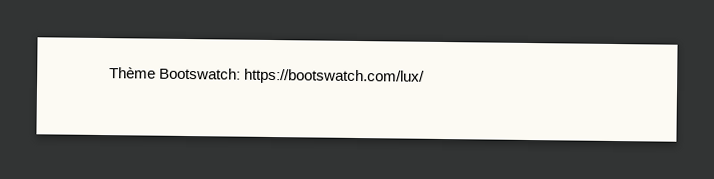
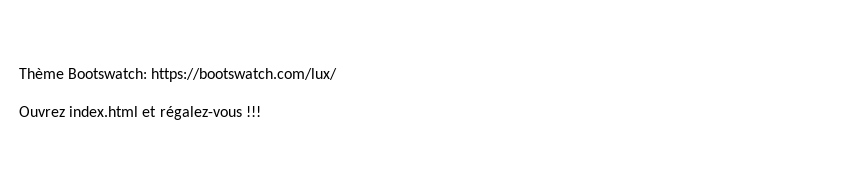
(426, 76) none -> [19,106,261,120] // Ouvrez index.html et régalez-vous !!!

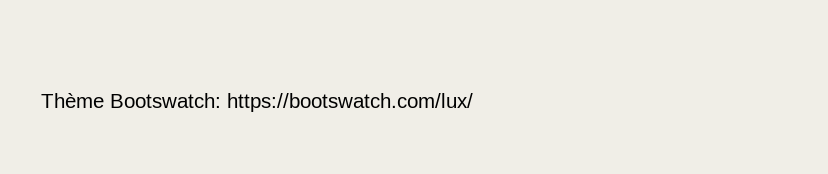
[19,106,261,120] // Ouvrez index.html et régalez-vous !!! -> (473, 102) none

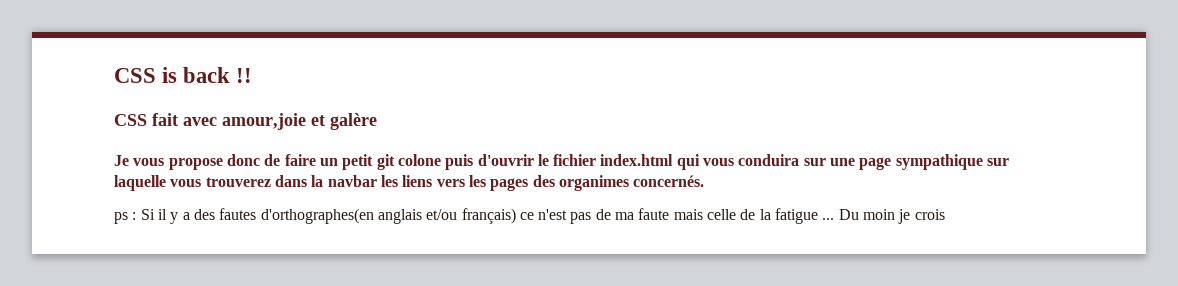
[41,93,473,112] Thème Bootswatch: https://bootswatch.com/lux/ -> [114,67,253,83] [114,113,377,130] [114,154,1010,170] [114,175,705,191] [114,208,945,224] CSS is back !! // CSS fait avec amour,joie et galère // Je vous propose donc de faire un petit git colone puis d'ouvrir le fichier index.html qui vous conduira sur une page sympathique sur laquelle vous trouverez dans la navbar les liens vers les pages des organimes concernés. // ps : Si il y a des fautes d'orthographes(en anglais et/ou français) ce n'est pas de ma faute mais celle de la fatigue ... Du moin je crois

